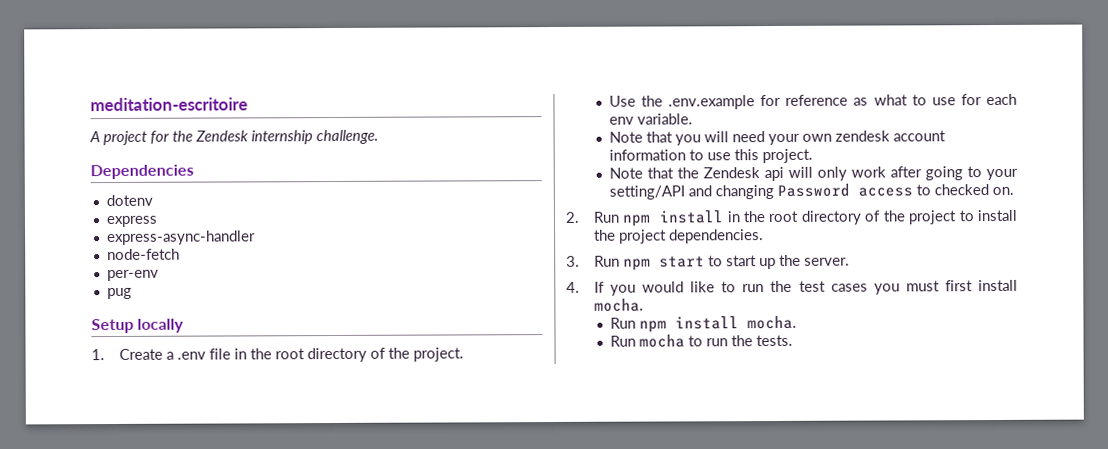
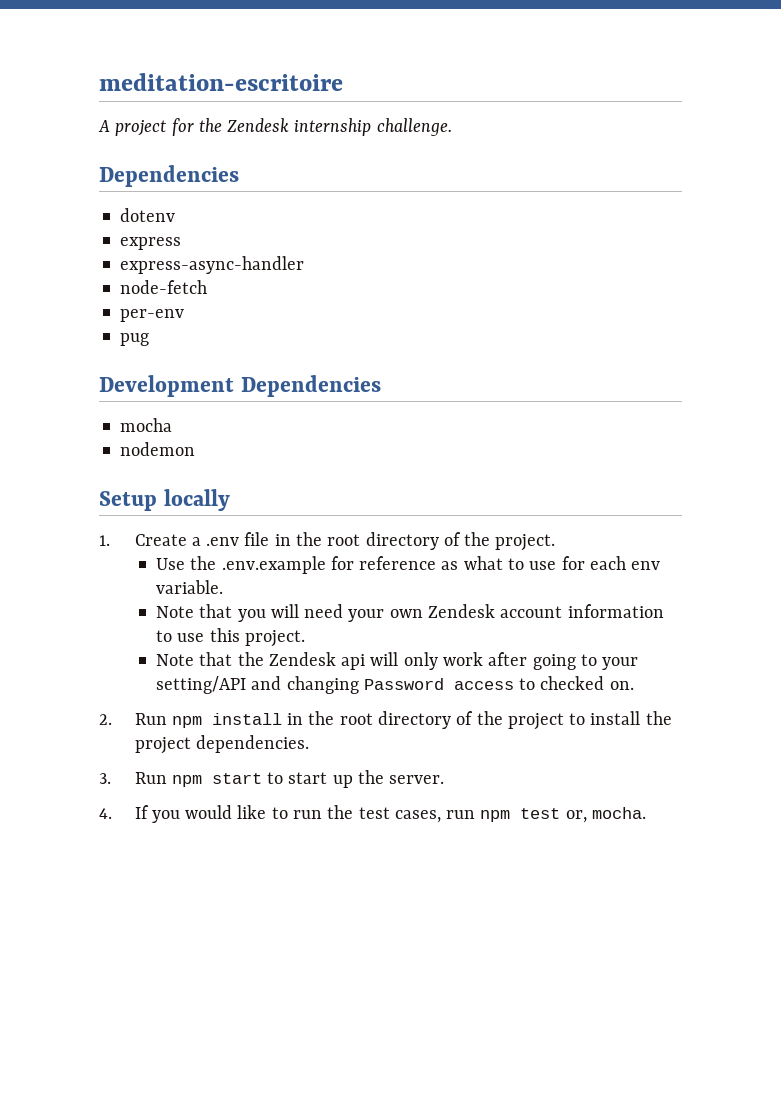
(132, 293) none -> [99,375,381,397] [120,418,173,432] [120,442,196,456] // Development Dependencies // mocha // nodemon
[834,130,890,142] zendesk -> [427,604,495,618] Zendesk
[830,279,1019,295] [593,298,644,312] [609,315,797,333] [609,334,793,348] cases you must first install mocha. // Run npm install mocha. // Run mocha to run the tests. -> [394,807,646,823] cases, run npm test or, mocha.

